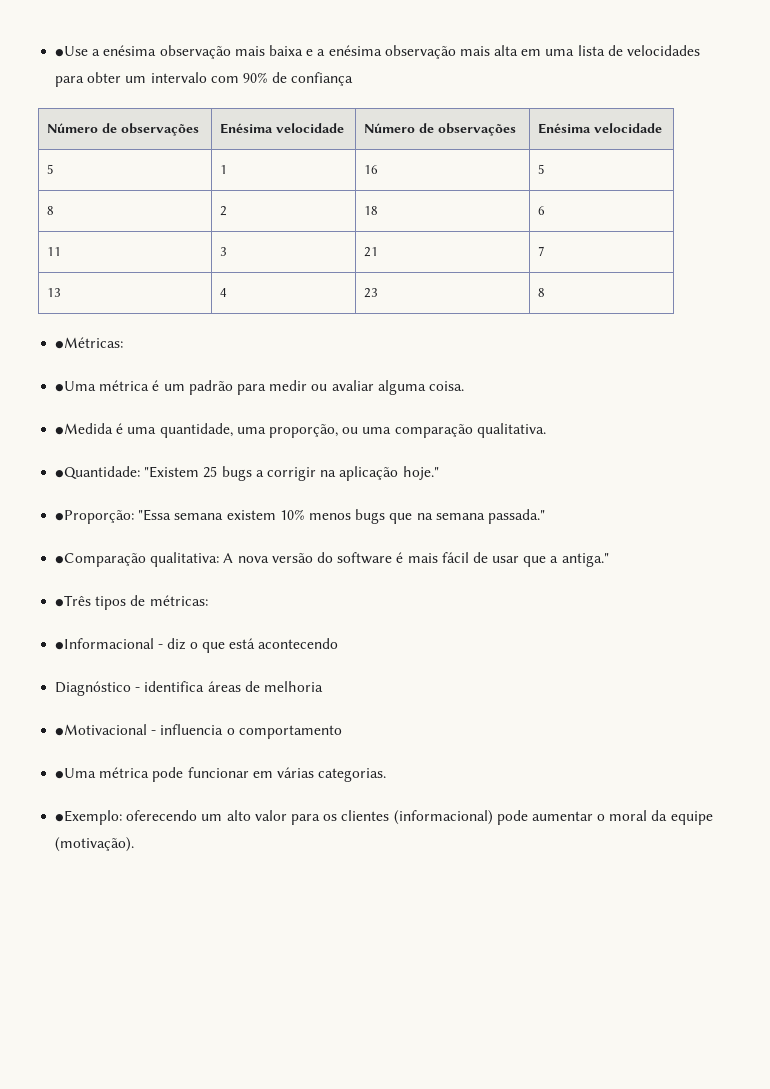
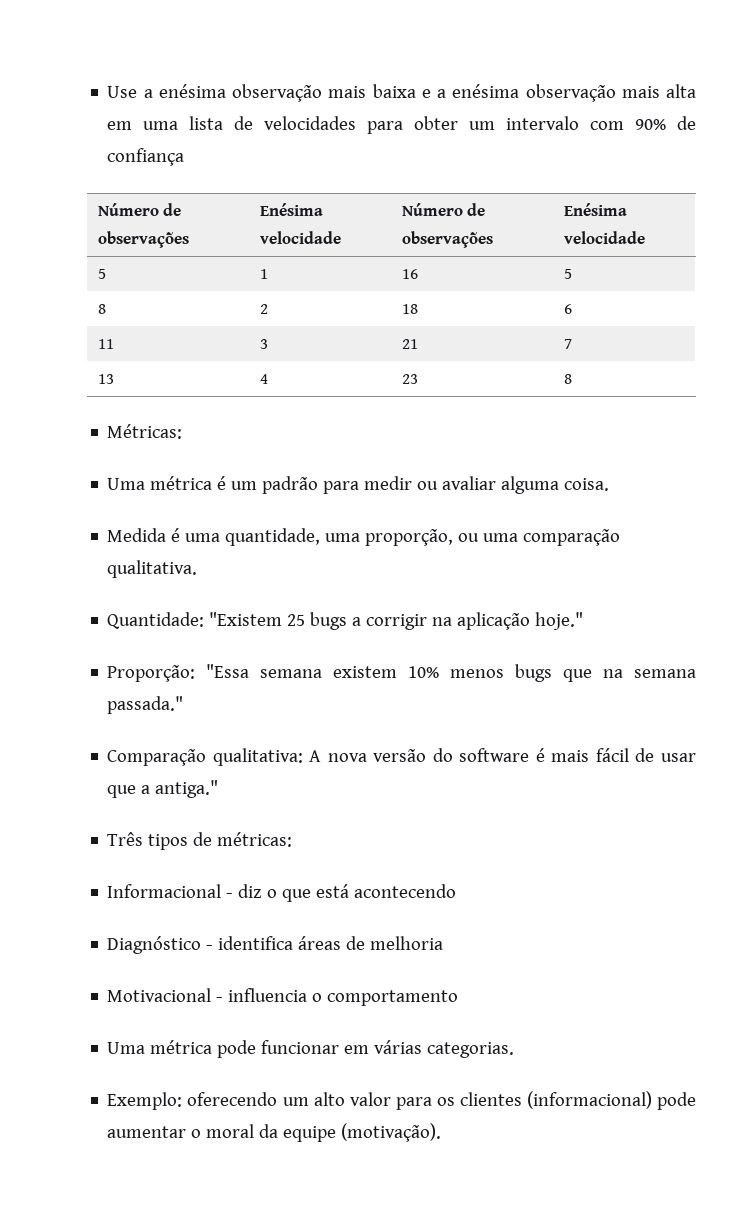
[55,46,89,57] ●Use -> [107,86,138,98] Use
[55,337,124,349] [55,381,97,392] ●Métricas: // ●Uma -> [107,424,183,439] [107,478,146,490] Métricas: // Uma
[55,423,114,435] ●Medida -> [107,528,167,542] Medida
[55,466,141,480] ●Quantidade: -> [107,612,205,629] Quantidade:
[55,509,135,524] ●Proporção: -> [107,665,196,682] Proporção:
[55,552,147,567] ●Comparação -> [107,749,207,766] Comparação
[55,595,92,607] ●Três -> [107,832,144,846] Três
[55,638,155,650] ●Informacional -> [107,884,222,898] Informacional
[55,724,148,736] ●Motivacional -> [107,988,212,1002] Motivacional
[55,768,97,779] ●Uma -> [107,1042,146,1054] Uma
[55,810,123,825] ●Exemplo: -> [107,1092,183,1110] Exemplo:

